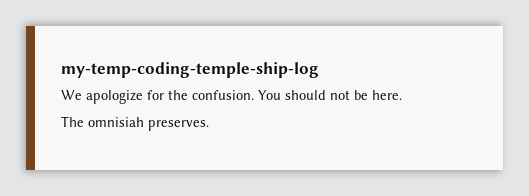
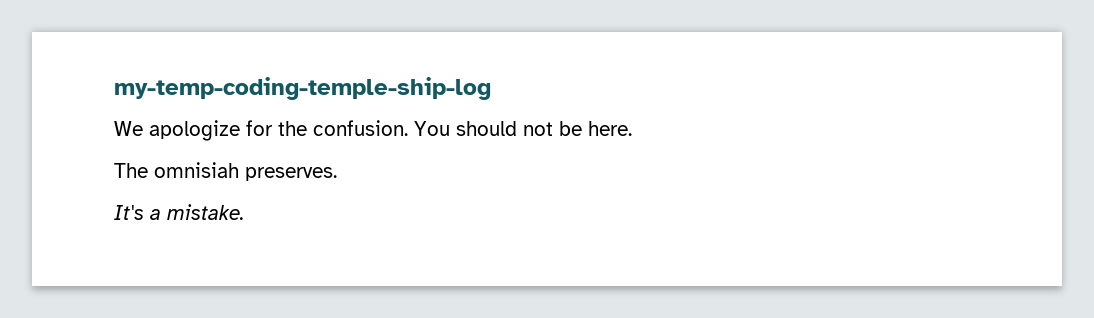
(209, 125) none -> [114,204,244,220] // It's a mistake.

